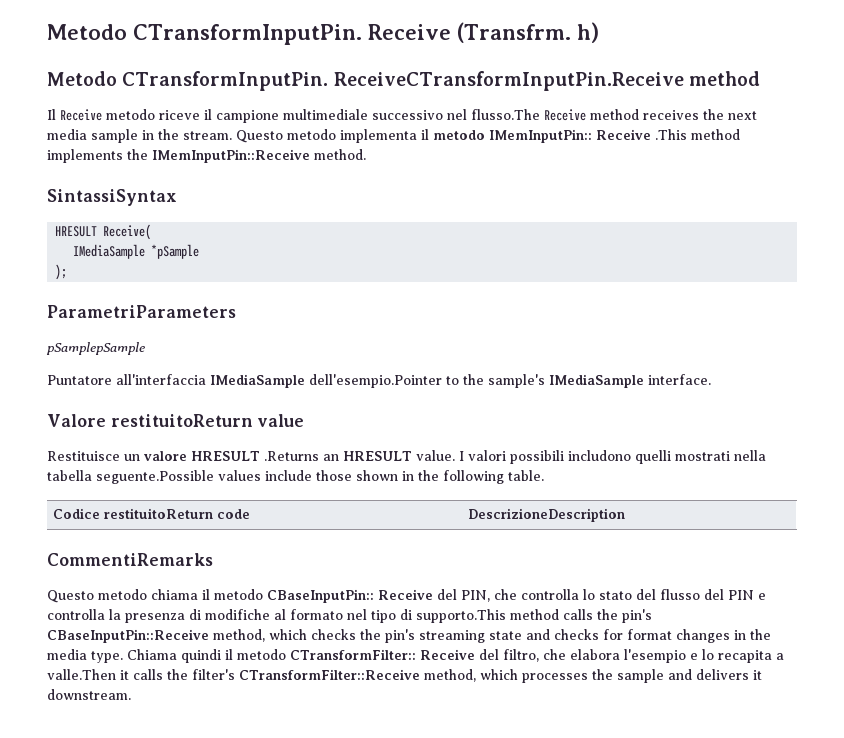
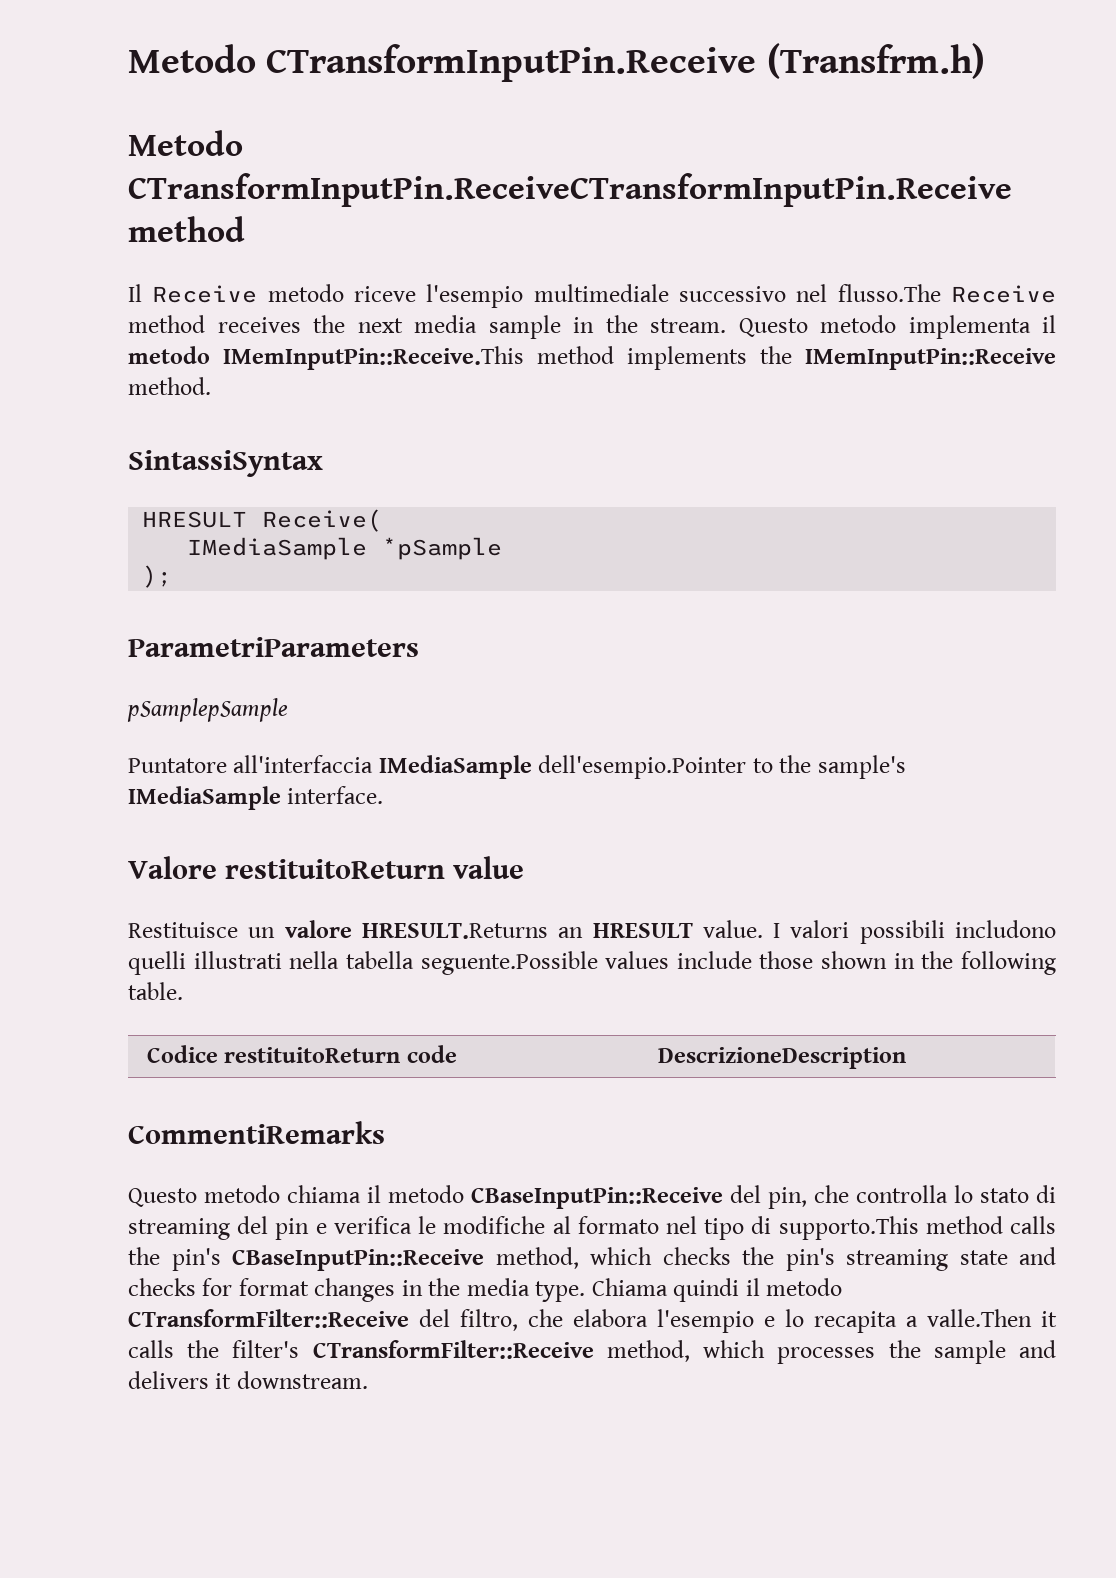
[47,22,599,45] [47,71,684,91] Metodo CTransformInputPin. Receive (Transfrm. h) // Metodo CTransformInputPin. ReceiveCTransformInputPin.Receive -> [128,43,985,82] [128,130,243,156] [128,173,1012,207] Metodo CTransformInputPin.Receive (Transfrm.h) // Metodo CTransformInputPin.ReceiveCTransformInputPin.Receive
[204,109,279,123] il campione -> [426,284,524,308] l'esempio
[489,129,687,143] IMemInputPin:: Receive .This -> [223,346,524,370] IMemInputPin::Receive.This
[191,451,319,461] HRESULT .Returns -> [361,923,548,939] HRESULT.Returns
[674,451,730,461] mostrati -> [193,951,282,969] illustrati
[267,589,766,603] [47,609,201,623] CBaseInputPin:: Receive del PIN, che controlla lo stato del flusso del PIN e controlla la presenza di -> [471,1185,1056,1209] [128,1216,437,1240] CBaseInputPin::Receive del pin, che controlla lo stato di streaming del pin e verifica le
[290,649,475,660] CTransformFilter:: Receive -> [128,1309,409,1328] CTransformFilter::Receive

